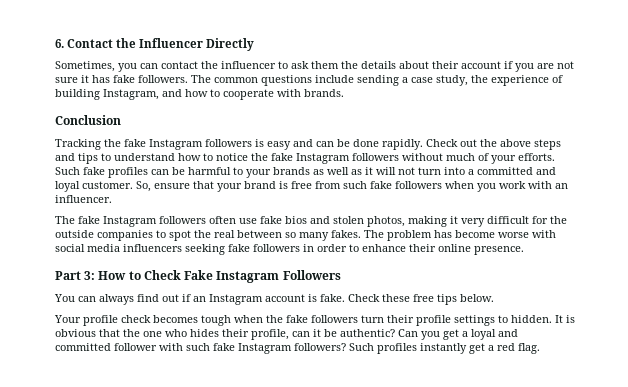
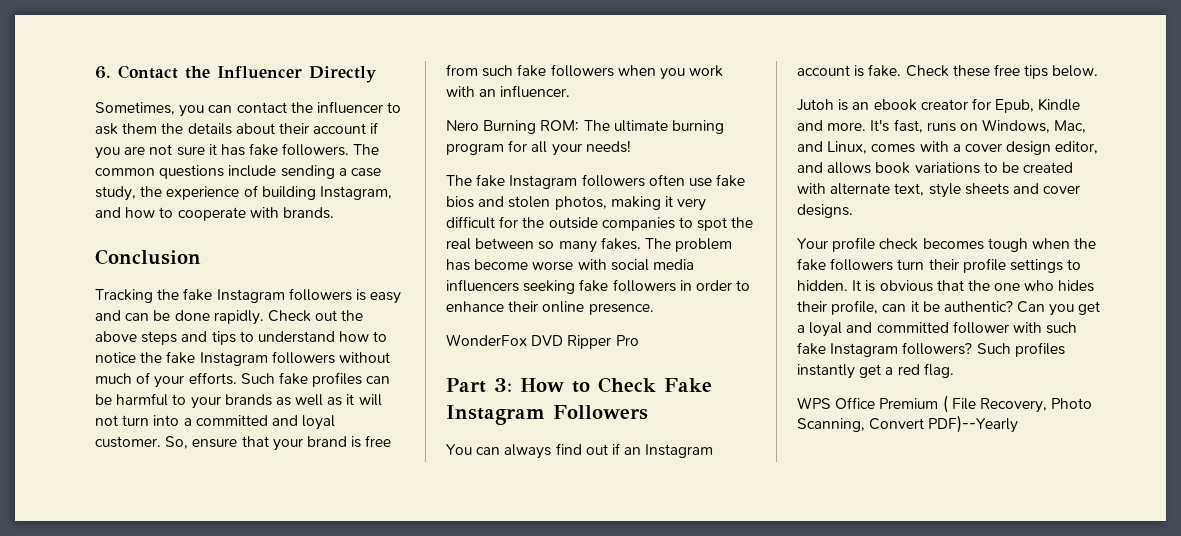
(112, 199) none -> [446,120,724,134] [446,140,631,156] // Nero Burning ROM: The ultimate burning program for all your needs!
(524, 250) none -> [446,334,639,349] // WonderFox DVD Ripper Pro
(494, 298) none -> [797,98,1081,113] [797,119,1087,133] [797,141,1099,155] [797,162,1074,174] [797,183,1081,198] [797,204,853,218] // Jutoh is an ebook creator for Epub, Kindle and more. It's fast, runs on Windows, Mac, and Linux, comes with a cover design editor, and allows book variations to be created with alternate text, style sheets and cover designs.
(540, 348) none -> [797,395,1093,413] [797,415,1019,433] // WPS Office Premium ( File Recovery, Photo Scanning, Convert PDF)--Yearly

